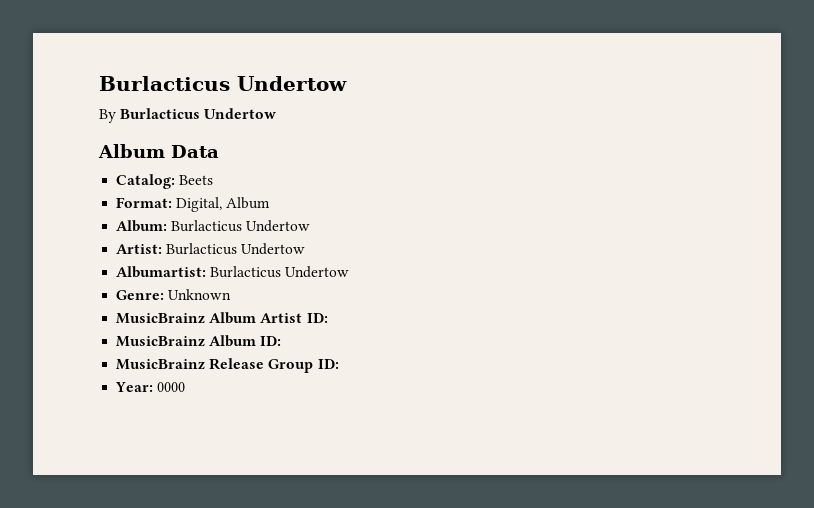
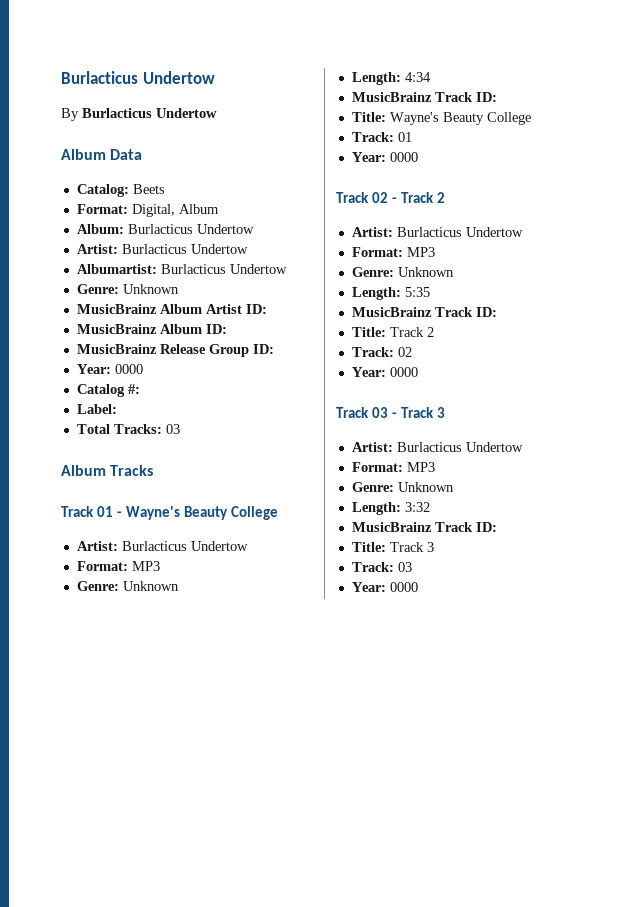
(186, 387) none -> [76,384,140,397] [76,404,117,414] [76,424,180,434] [61,465,154,476] [61,506,279,520] [76,541,248,551] [76,561,160,571] [76,581,179,591] [351,72,431,85] [351,92,497,102] [351,112,531,125] [351,132,412,142] [351,152,418,162] [336,192,446,203] [351,227,523,237] [351,247,435,257] [351,267,454,277] [351,287,430,300] [351,307,497,317] [351,327,434,337] [351,347,412,357] [351,367,418,377] [336,407,446,418] [351,442,523,452] [351,462,435,472] [351,482,454,492] [351,502,430,515] [351,522,497,532] [351,542,434,552] [351,562,412,572] [351,582,418,592] // Catalog #: // Label: // Total Tracks: 03 // Album Tracks // Track 01 - Wayne's Beauty College // Artist: Burlacticus Undertow // Format: MP3 // Genre: Unknown // Length: 4:34 // MusicBrainz Track ID: // Title: Wayne's Beauty College // Track: 01 // Year: 0000 // Track 02 - Track 2 // Artist: Burlacticus Undertow // Format: MP3 // Genre: Unknown // Length: 5:35 // MusicBrainz Track ID: // Title: Track 2 // Track: 02 // Year: 0000 // Track 03 - Track 3 // Artist: Burlacticus Undertow // Format: MP3 // Genre: Unknown // Length: 3:32 // MusicBrainz Track ID: // Title: Track 3 // Track: 03 // Year: 0000

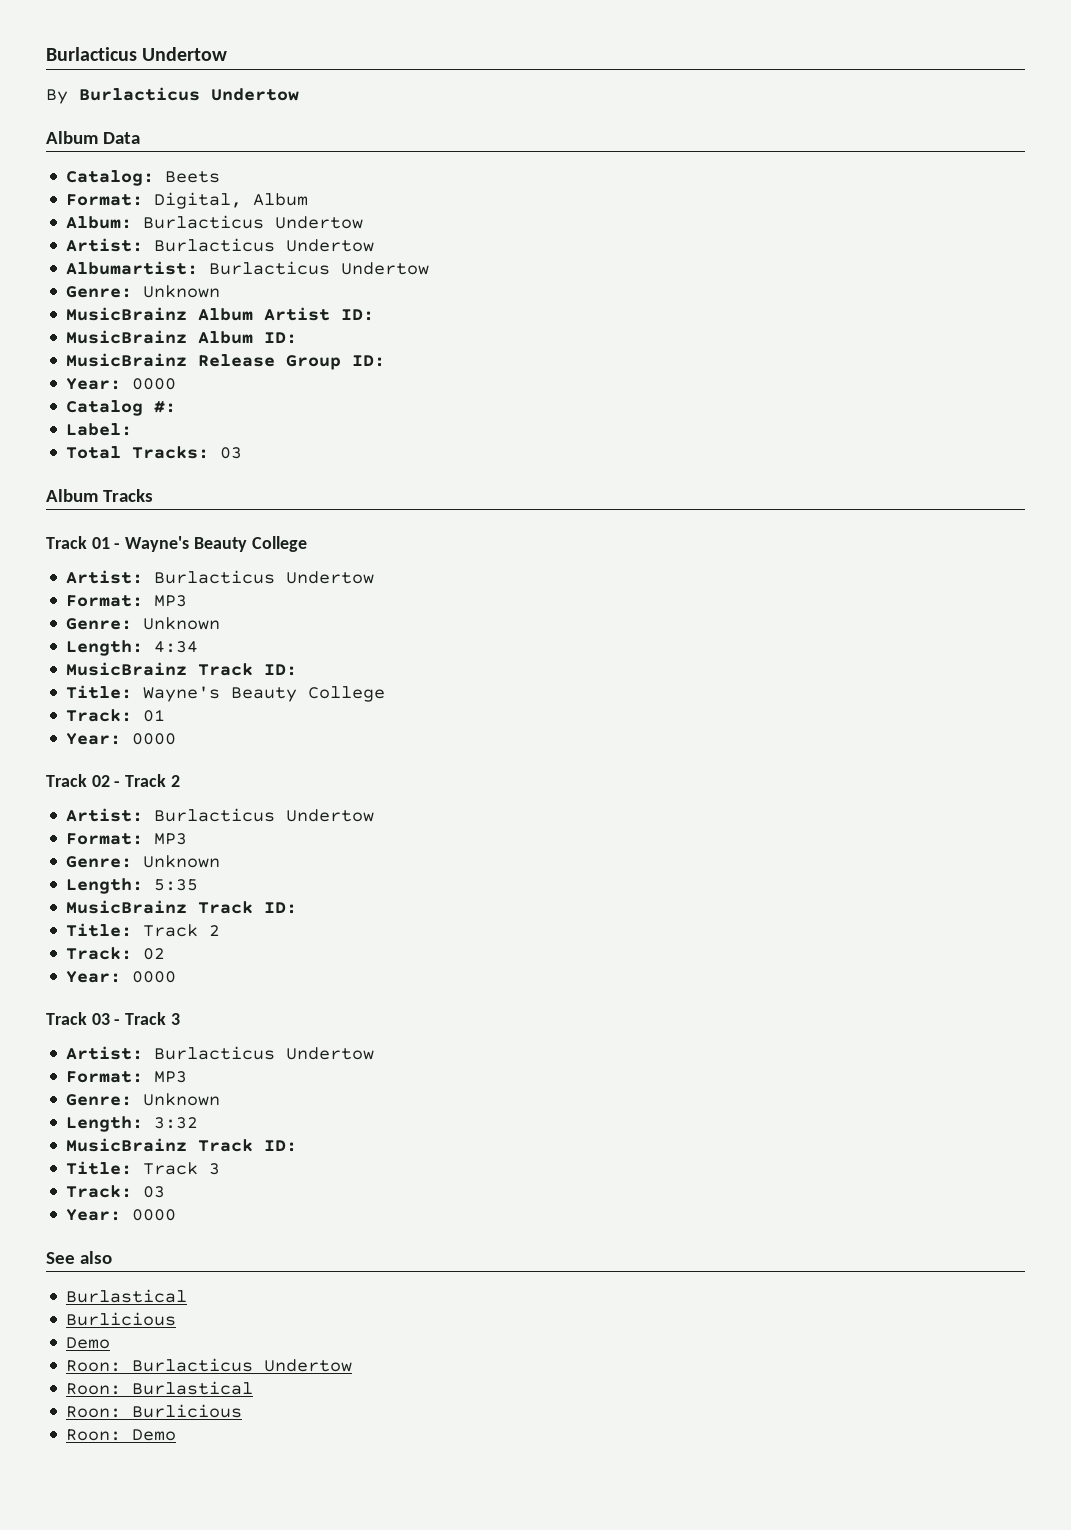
(418, 587) none -> [46,1251,112,1264] [66,1289,188,1303] [66,1312,177,1326] [66,1337,111,1349] [66,1358,353,1372] [66,1381,254,1395] [66,1404,243,1418] [66,1429,177,1441] // See also // Burlastical // Burlicious // Demo // Roon: Burlacticus Undertow // Roon: Burlastical // Roon: Burlicious // Roon: Demo

